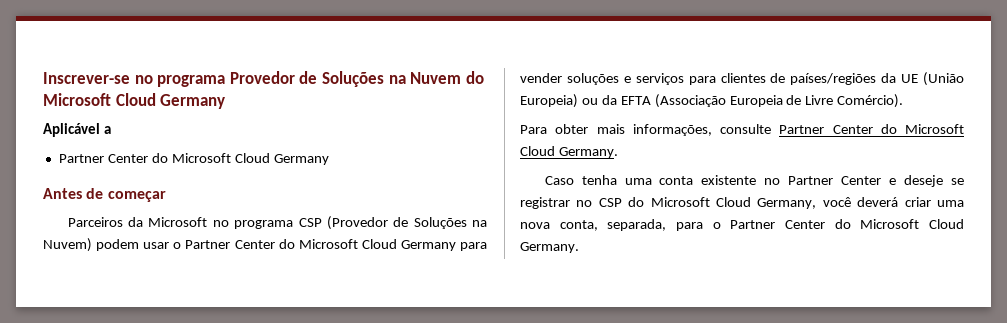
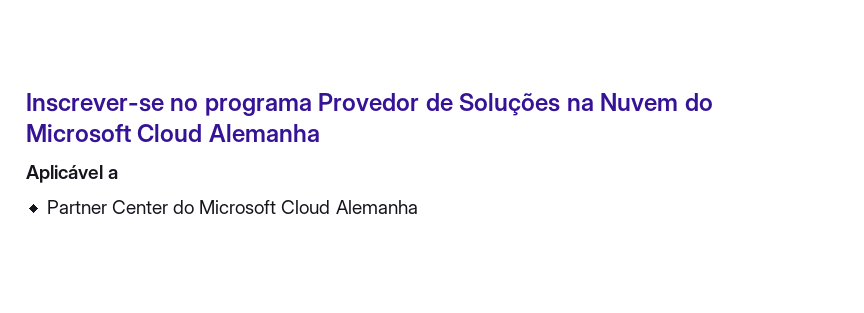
[160,94,226,109] Germany -> [208,124,320,142] Alemanha
[273,154,329,165] [43,188,166,202] [67,216,487,230] [43,238,488,252] [520,72,964,86] [520,94,904,108] [520,124,964,136] [520,146,618,158] [544,175,964,187] [520,197,964,209] [520,219,964,231] [520,242,579,253] Germany // Antes de começar // Parceiros da Microsoft no programa CSP (Provedor de Soluções na Nuvem) podem usar o Partner Center do Microsoft Cloud Germany para vender soluções e serviços para clientes de países/regiões da UE (União Europeia) ou da EFTA (Associação Europeia de Livre Comércio). // Para obter mais informações, consulte Partner Center do Microsoft Cloud Germany. // Caso tenha uma conta existente no Partner Center e deseje se registrar no CSP do Microsoft Cloud Germany, você deverá criar uma nova conta, separada, para o Partner Center do Microsoft Cloud Germany. -> [335,200,418,214] Alemanha

